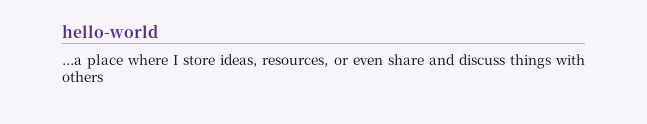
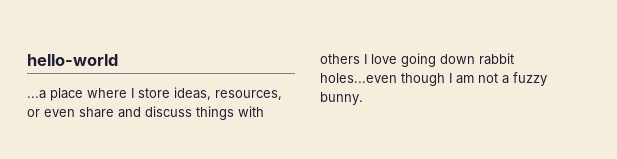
(103, 76) none -> [364,53,514,67] [320,72,547,86] [320,92,363,105] I love going down rabbit holes...even though I am not a fuzzy bunny.

